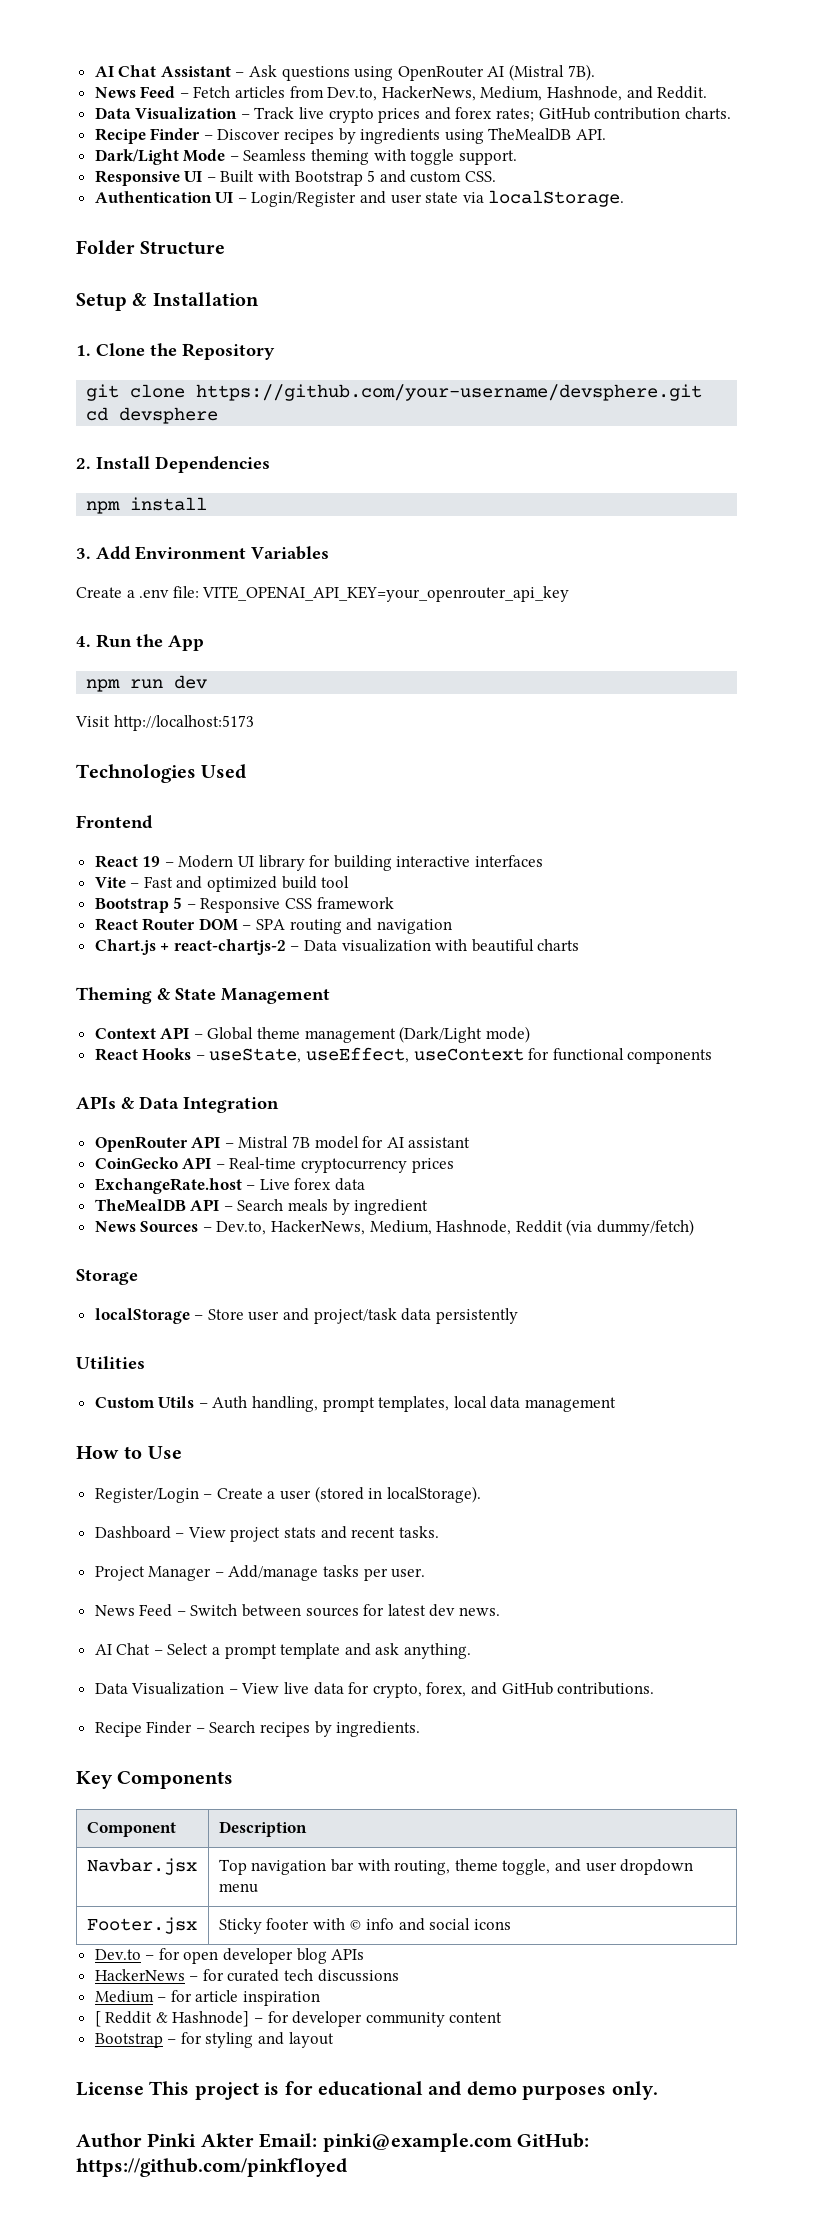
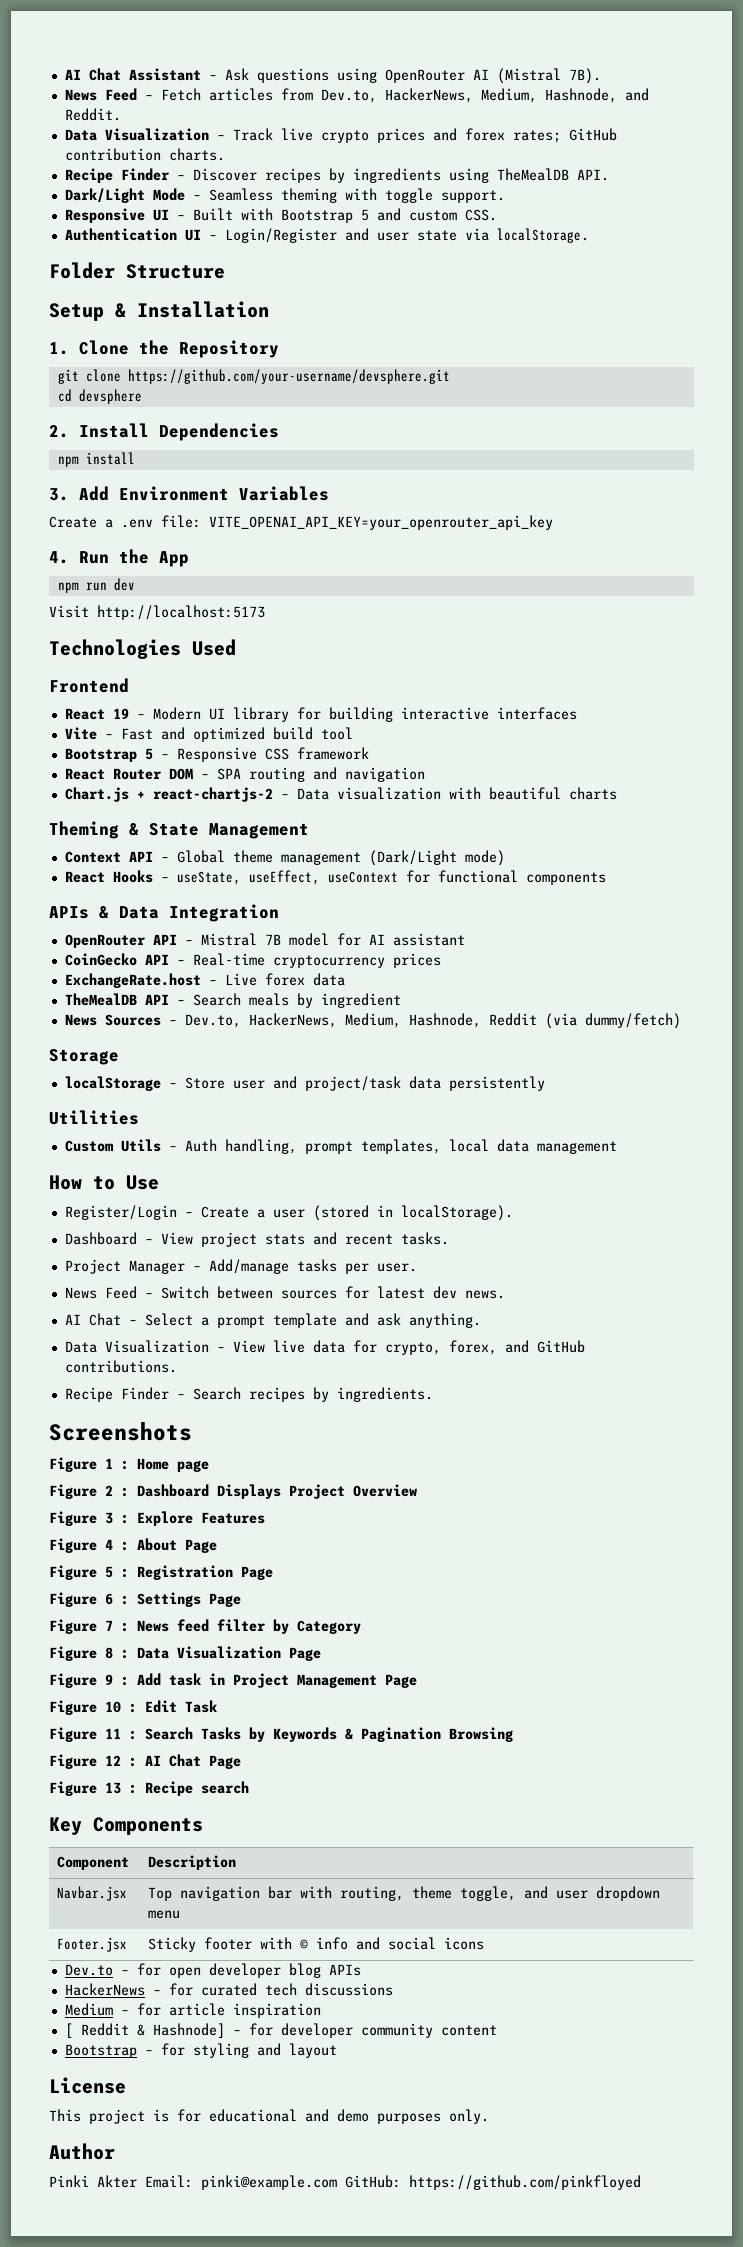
(421, 1729) none -> [49,1422,192,1441] [49,1457,209,1472] [49,1484,417,1499] [49,1511,265,1526] [49,1538,217,1553] [49,1565,273,1580] [49,1592,241,1607] [49,1619,361,1634] [49,1646,321,1661] [49,1673,417,1688] [49,1700,217,1715] [49,1727,513,1742] [49,1754,241,1769] [49,1781,249,1796] // Screenshots // Figure 1 : Home page // Figure 2 : Dashboard Displays Project Overview // Figure 3 : Explore Features // Figure 4 : About Page // Figure 5 : Registration Page // Figure 6 : Settings Page // Figure 7 : News feed filter by Category // Figure 8 : Data Visualization Page // Figure 9 : Add task in Project Management Page // Figure 10 : Edit Task // Figure 11 : Search Tasks by Keywords & Pagination Browsing // Figure 12 : AI Chat Page // Figure 13 : Recipe search
(144, 2089) none -> (126, 2085) //
(142, 2140) none -> (115, 2151) //

